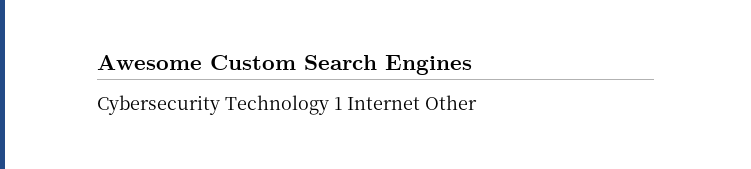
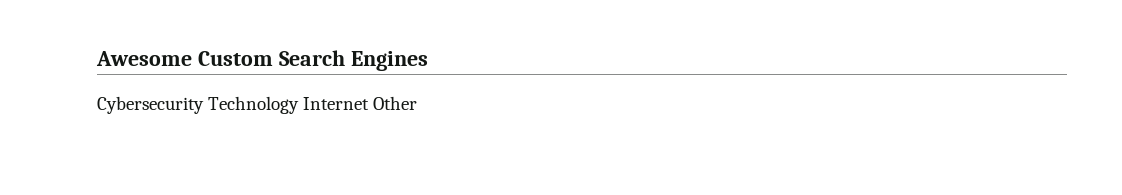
[334,97,342,110] 1 -> (300, 105) none

